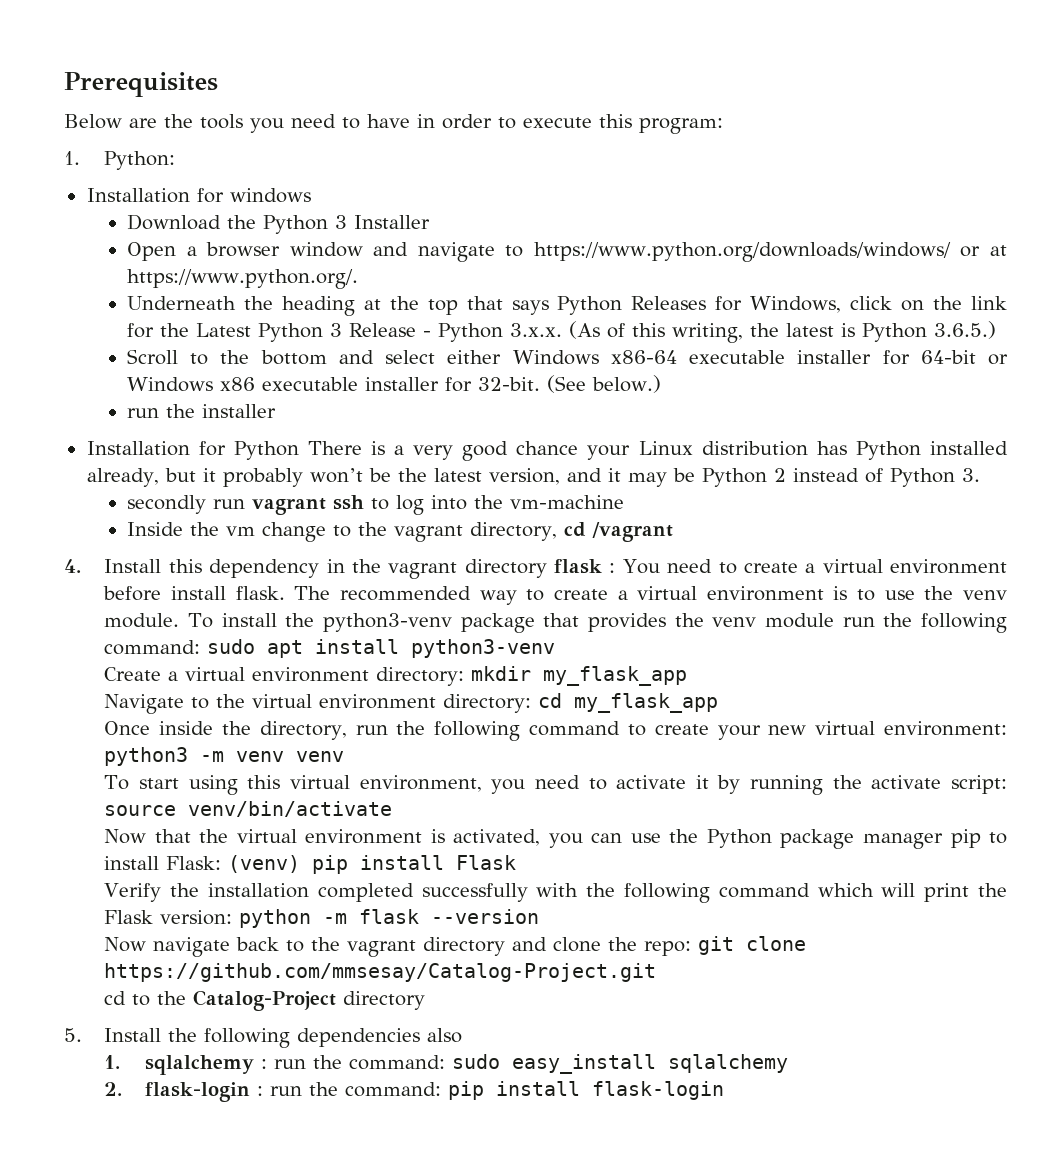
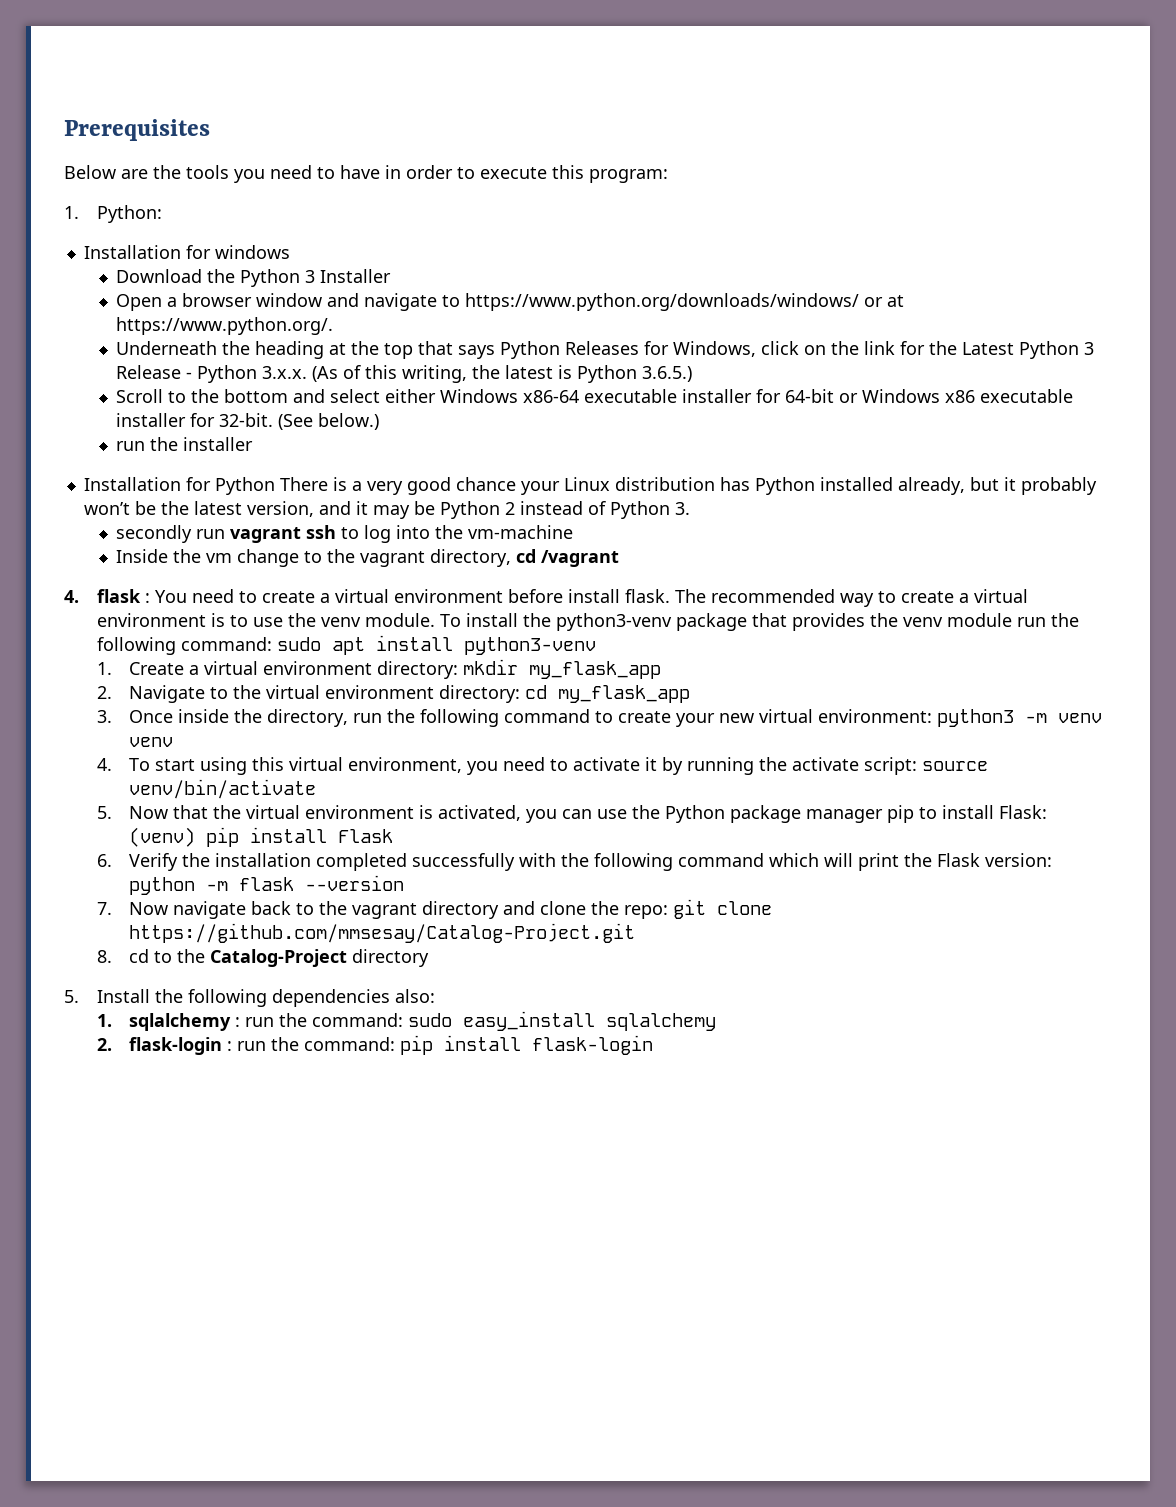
[104,559,547,579] Install this dependency in the vagrant directory -> (79, 596) none
(556, 648) none -> [96,662,112,675] 1.
(688, 676) none -> [96,686,112,699] 2.
(719, 703) none -> [96,710,112,723] 3.
(345, 756) none -> [96,758,112,771] 4.
(393, 809) none -> [96,806,112,819] 5.
(517, 862) none -> [96,854,112,867] 6.
(540, 916) none -> [96,902,112,915] 7.
(657, 972) none -> [96,950,112,963] 8.
[427,1028,463,1043] also -> [394,989,435,1003] also:

